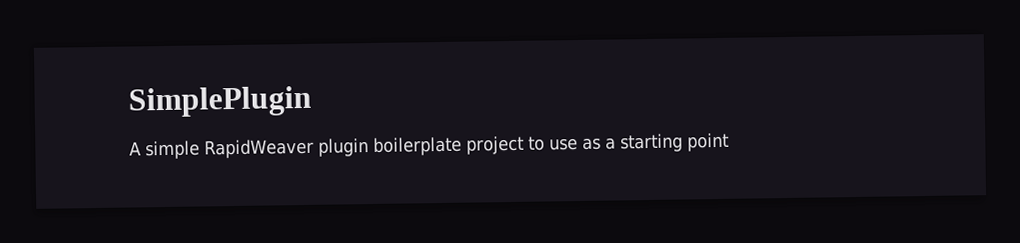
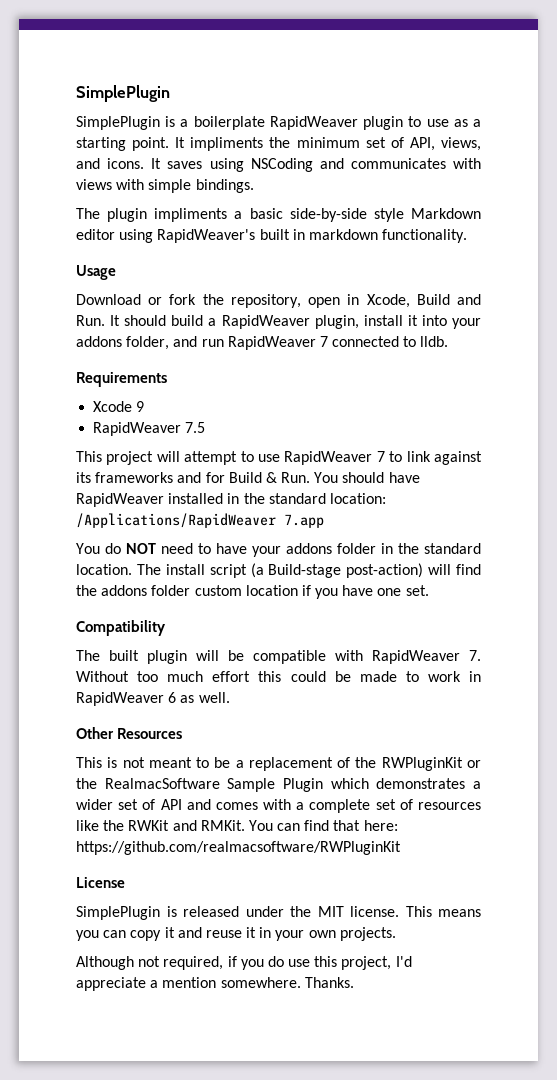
[129,135,524,160] A simple RapidWeaver plugin boilerplate project -> [76,116,404,130] SimplePlugin is a boilerplate RapidWeaver plugin
[686,132,729,152] point -> [132,137,481,151] [76,158,481,172] [76,179,254,193] [76,208,481,222] [76,229,468,243] [76,265,116,280] [76,294,481,308] [76,315,482,329] [76,336,449,350] [76,372,167,387] [93,401,145,412] [93,422,206,436] [76,451,482,465] [76,472,420,483] [76,493,386,507] [76,513,324,528] [76,543,481,557] [76,563,481,578] [76,585,429,599] [76,620,166,636] [76,650,481,664] [76,671,482,682] [76,692,230,706] [76,727,183,739] [76,757,481,771] [76,778,481,792] [76,799,482,813] [76,820,398,831] [76,841,401,855] [76,877,125,888] [76,906,481,920] [76,927,396,941] [76,956,412,970] [76,977,354,991] point. It impliments the minimum set of API, views, and icons. It saves using NSCoding and communicates with views with simple bindings. // The plugin impliments a basic side-by-side style Markdown editor using RapidWeaver's built in markdown functionality. // Usage // Download or fork the repository, open in Xcode, Build and Run. It should build a RapidWeaver plugin, install it into your addons folder, and run RapidWeaver 7 connected to lldb. // Requirements // Xcode 9 // RapidWeaver 7.5 // This project will attempt to use RapidWeaver 7 to link against its frameworks and for Build & Run. You should have RapidWeaver installed in the standard location: /Applications/RapidWeaver 7.app // You do NOT need to have your addons folder in the standard location. The install script (a Build-stage post-action) will find the addons folder custom location if you have one set. // Compatibility // The built plugin will be compatible with RapidWeaver 7. Without too much effort this could be made to work in RapidWeaver 6 as well. // Other Resources // This is not meant to be a replacement of the RWPluginKit or the RealmacSoftware Sample Plugin which demonstrates a wider set of API and comes with a complete set of resources like the RWKit and RMKit. You can find that here: https://github.com/realmacsoftware/RWPluginKit // License // SimplePlugin is released under the MIT license. This means you can copy it and reuse it in your own projects. // Although not required, if you do use this project, I'd appreciate a mention somewhere. Thanks.

